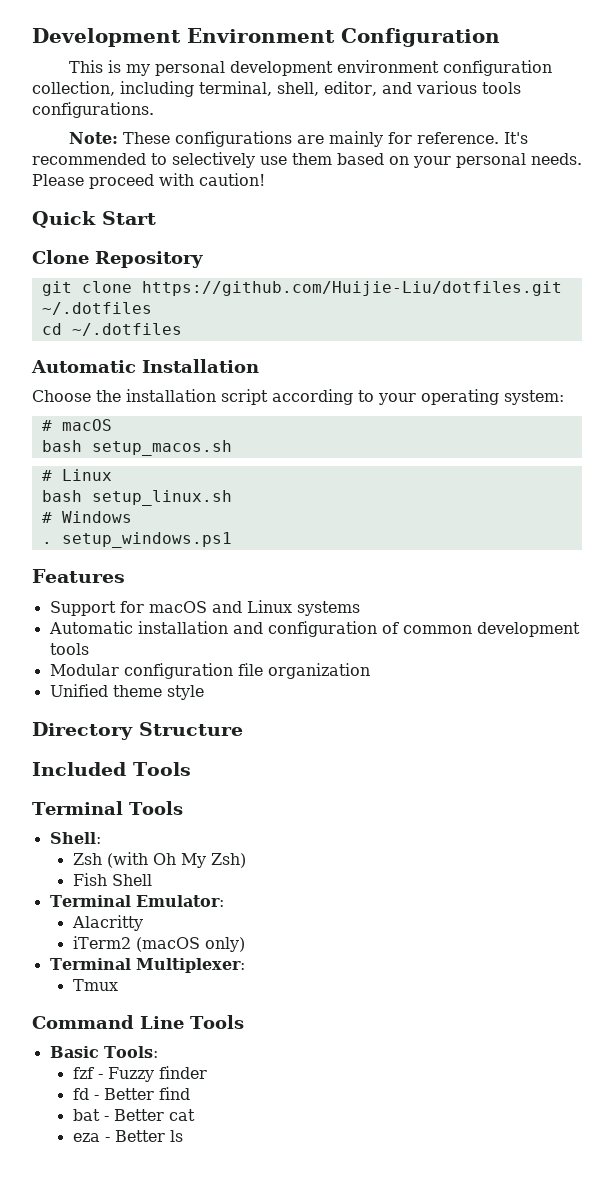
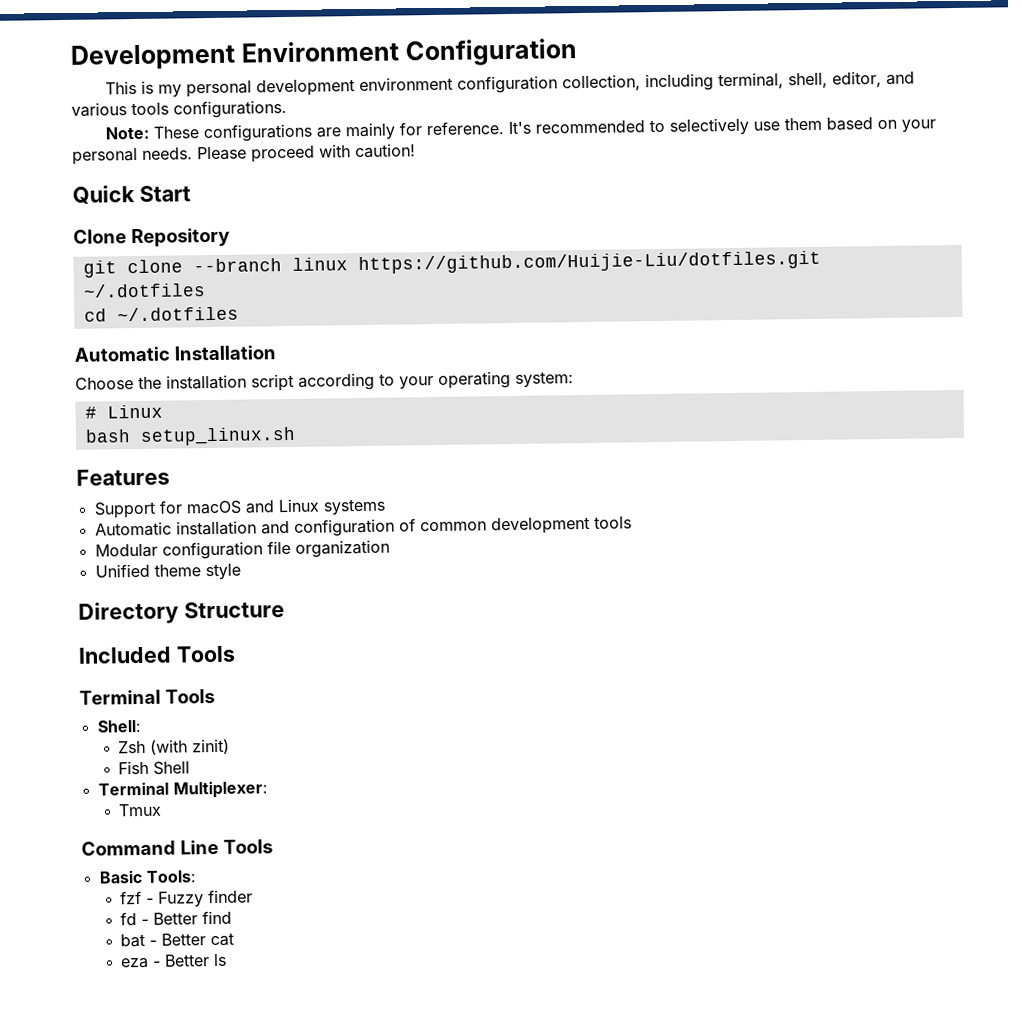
(132, 287) none -> [192,257,348,273] --branch linux
[41,419,112,431] [41,440,232,456] // # macOS // bash setup_macos.sh -> (574, 379) none
[41,511,132,523] [41,532,232,548] // # Windows // . setup_windows.ps1 -> (296, 436) none
[152,853,246,868] Oh My Zsh) -> [192,738,231,755] zinit)
[49,895,224,907] [71,915,143,931] [72,936,245,952] // Terminal Emulator: // Alacritty // iTerm2 (macOS only) -> (191, 768) none

